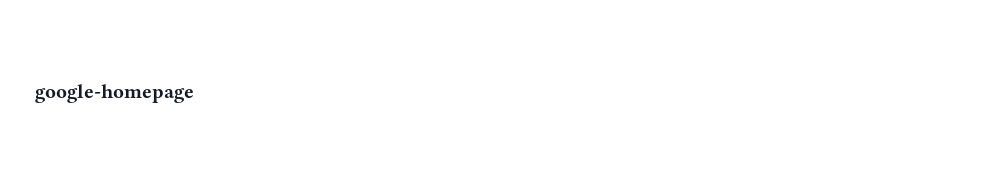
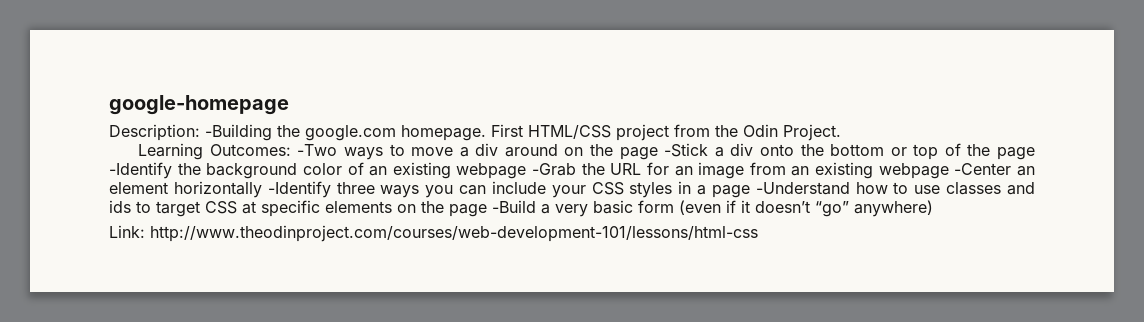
(194, 93) none -> [109,124,841,141] [138,143,1035,160] [109,162,1036,179] [109,181,1036,198] [109,200,933,217] [109,225,758,242] // Description: -Building the google.com homepage. First HTML/CSS project from the Odin Project. // Learning Outcomes: -Two ways to move a div around on the page -Stick a div onto the bottom or top of the page -Identify the background color of an existing webpage -Grab the URL for an image from an existing webpage -Center an element horizontally -Identify three ways you can include your CSS styles in a page -Understand how to use classes and ids to target CSS at specific elements on the page -Build a very basic form (even if it doesn’t “go” anywhere) // Link: http://www.theodinproject.com/courses/web-development-101/lessons/html-css

